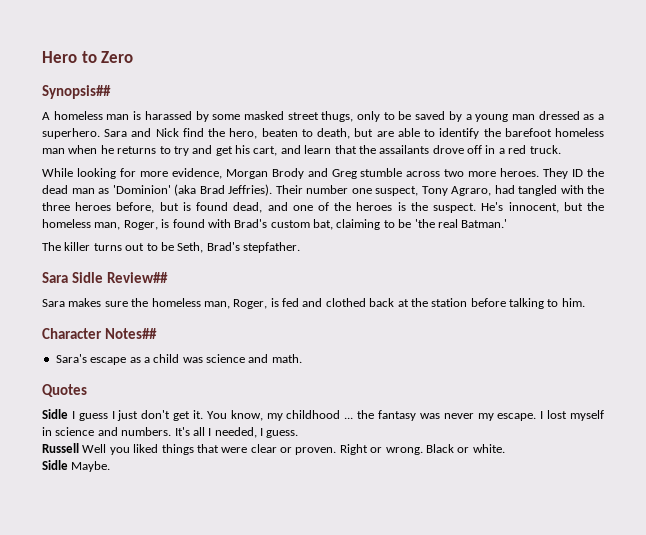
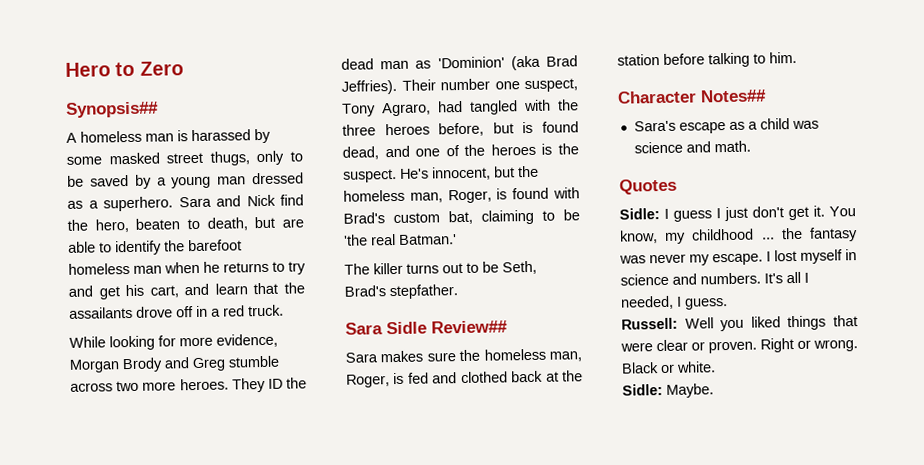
[42,409,68,419] Sidle -> [619,208,660,220] Sidle:
[42,443,79,453] Russell -> [621,317,678,330] Russell:
[42,460,68,470] Sidle -> [622,384,663,396] Sidle:

